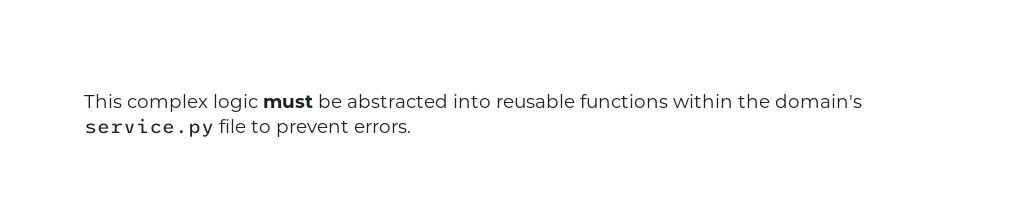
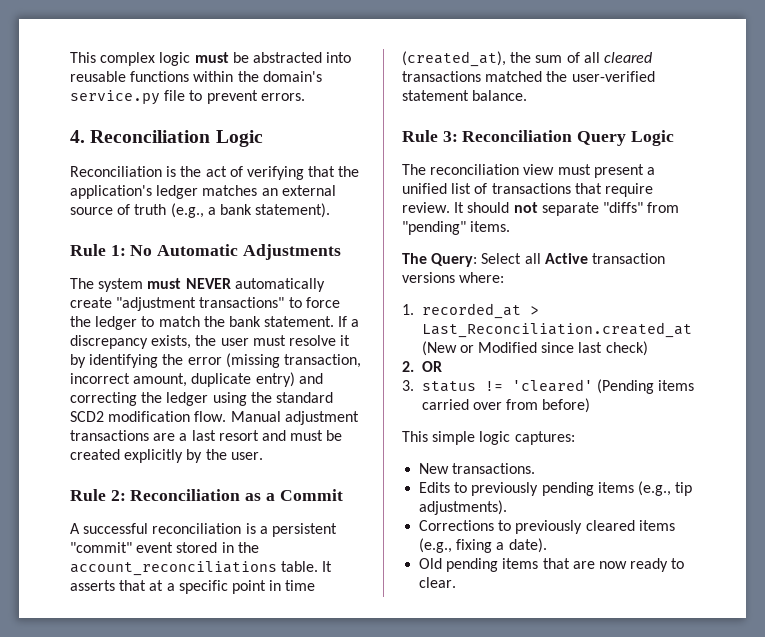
(411, 128) none -> [70,130,263,147] [70,166,360,180] [70,185,336,199] [70,203,331,218] [70,244,341,260] [70,278,325,292] [70,297,340,311] [70,316,360,330] [70,335,351,349] [70,353,361,368] [70,372,323,387] [70,392,333,406] [70,411,359,425] [70,430,343,441] [70,449,263,463] [70,489,343,501] [70,523,337,537] [70,542,259,553] [70,561,333,576] [70,580,316,594] [402,51,652,67] [402,71,655,82] [402,90,528,101] [402,130,674,146] [402,164,655,178] [402,183,653,197] [402,202,680,216] [402,221,511,235] [402,253,665,267] [402,272,505,283] [402,303,539,319] [421,322,692,338] [421,341,648,356] [402,361,442,372] [402,379,695,394] [421,398,591,413] [402,431,575,445] [419,463,536,474] [419,481,693,496] [419,500,508,515] [419,520,675,534] [419,538,547,553] [419,558,685,572] [419,577,457,588] // 4. Reconciliation Logic // Reconciliation is the act of verifying that the application's ledger matches an external source of truth (e.g., a bank statement). // Rule 1: No Automatic Adjustments // The system must NEVER automatically create "adjustment transactions" to force the ledger to match the bank statement. If a discrepancy exists, the user must resolve it by identifying the error (missing transaction, incorrect amount, duplicate entry) and correcting the ledger using the standard SCD2 modification flow. Manual adjustment transactions are a last resort and must be created explicitly by the user. // Rule 2: Reconciliation as a Commit // A successful reconciliation is a persistent "commit" event stored in the account_reconciliations table. It asserts that at a specific point in time (created_at), the sum of all cleared transactions matched the user-verified statement balance. // Rule 3: Reconciliation Query Logic // The reconciliation view must present a unified list of transactions that require review. It should not separate "diffs" from "pending" items. // The Query: Select all Active transaction versions where: // 1. recorded_at > Last_Reconciliation.created_at (New or Modified since last check) // 2. OR // 3. status != 'cleared' (Pending items carried over from before) // This simple logic captures: // New transactions. // Edits to previously pending items (e.g., tip adjustments). // Corrections to previously cleared items (e.g., fixing a date). // Old pending items that are now ready to clear.

